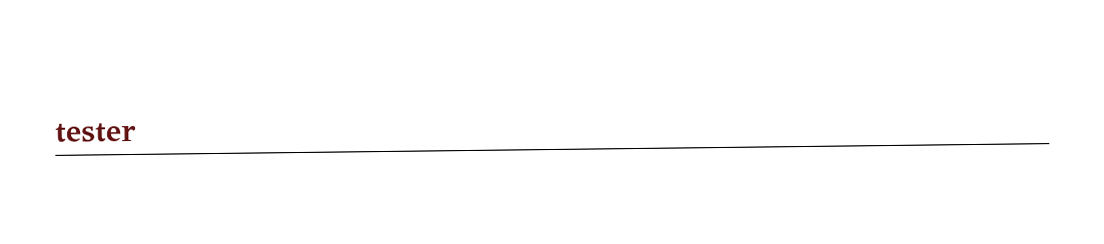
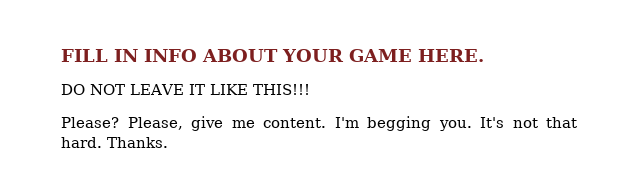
[54,122,137,143] tester -> [61,49,484,62] [61,84,310,95] [61,116,577,131] [61,137,168,148] FILL IN INFO ABOUT YOUR GAME HERE. // DO NOT LEAVE IT LIKE THIS!!! // Please? Please, give me content. I'm begging you. It's not that hard. Thanks.

